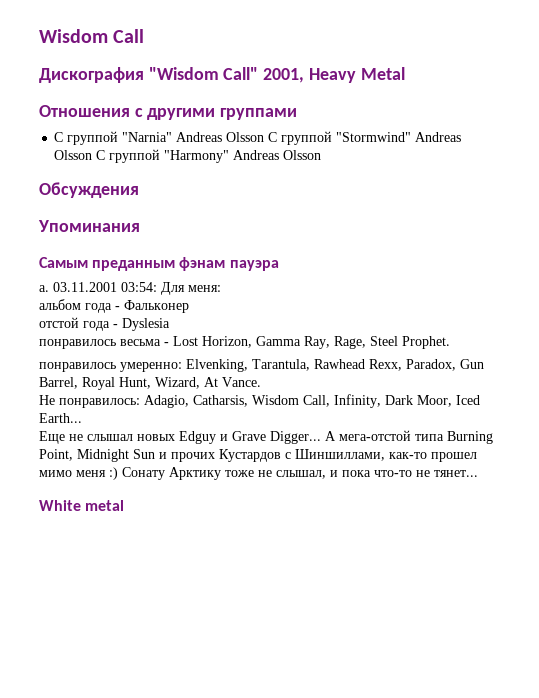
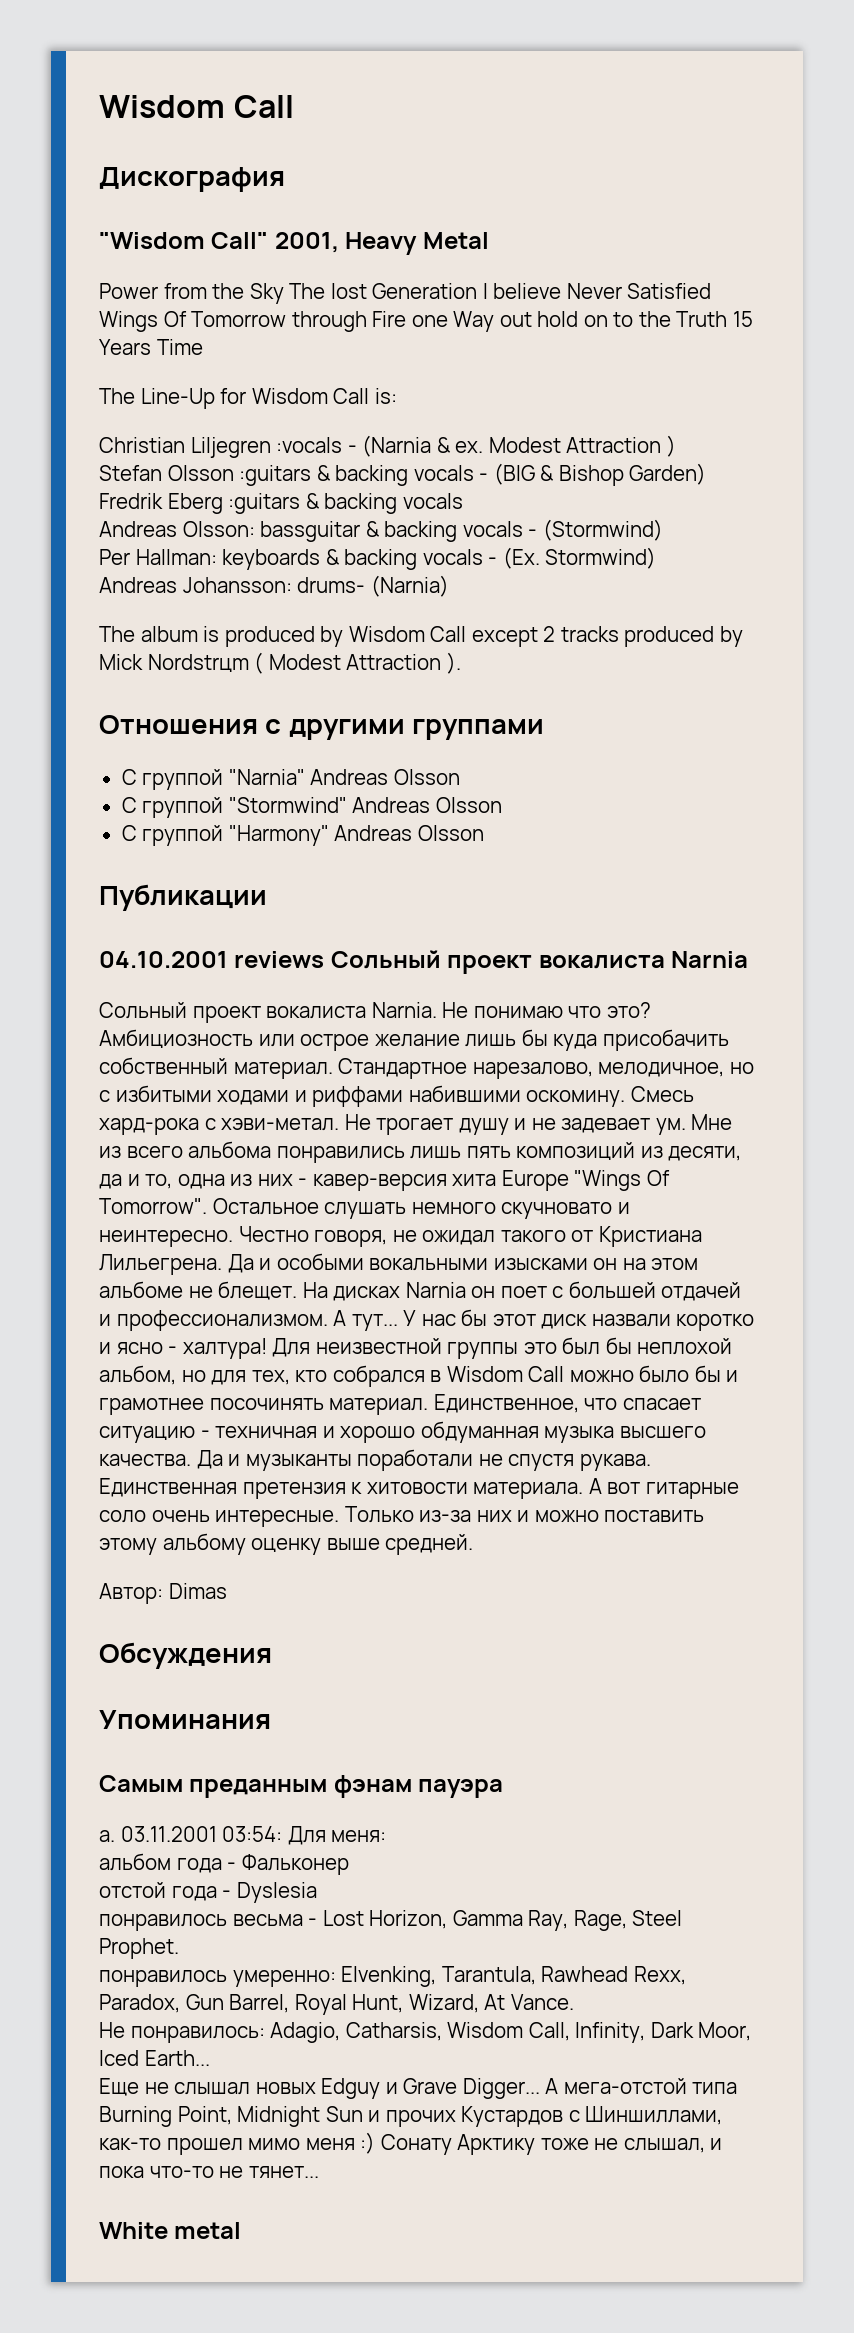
(144, 75) none -> (285, 179) //
(405, 73) none -> [99,283,712,304] [99,311,753,332] [99,339,203,355] [99,388,397,409] [99,435,676,458] [99,463,707,486] [99,493,463,514] [99,519,663,542] [99,547,657,570] [99,575,449,597] [99,626,743,647] [99,652,461,674] // Power from the Sky The lost Generation I believe Never Satisfied Wings Of Tomorrow through Fire one Way out hold on to the Truth 15 Years Time // The Line-Up for Wisdom Call is: // Christian Liljegren :vocals - (Narnia & ex. Modest Attraction ) // Stefan Olsson :guitars & backing vocals - (BIG & Bishop Garden) Fredrik Еberg :guitars & backing vocals // Andreas Olsson: bassguitar & backing vocals - (Stormwind) // Per Hallman: keyboards & backing vocals - (Ex. Stormwind) // Andreas Johansson: drums- (Narnia) // The album is produced by Wisdom Call except 2 tracks produced by Mick Nordstrцm ( Modest Attraction ).
(265, 137) none -> (460, 777) //
(93, 155) none -> (502, 805) //
(322, 155) none -> [99,884,267,911] [99,950,749,974] [99,1002,651,1023] [99,1029,729,1051] [99,1057,754,1079] [99,1085,694,1107] [99,1114,733,1135] [99,1141,742,1163] [99,1170,670,1191] [99,1198,630,1219] [99,1226,702,1247] [99,1253,699,1275] [99,1281,742,1301] [99,1309,755,1331] [99,1337,733,1359] [99,1365,739,1387] [99,1394,701,1415] [99,1421,706,1443] [99,1449,651,1471] [99,1478,739,1499] [99,1506,705,1527] [99,1533,474,1555] [99,1583,227,1604] // Публикации // 04.10.2001 reviews Сольный проект вокалиста Narnia // Сольный проект вокалиста Narnia. Не понимаю что это? Амбициозность или острое желание лишь бы куда присобачить собственный материал. Стандартное нарезалово, мелодичное, но с избитыми ходами и риффами набившими оскомину. Смесь хард-рока с хэви-метал. Не трогает душу и не задевает ум. Мне из всего альбома понравились лишь пять композиций из десяти, да и то, одна из них - кавер-версия хита Europe "Wings Of Tomorrow". Остальное слушать немного скучновато и неинтересно. Честно говоря, не ожидал такого от Кристиана Лильегрена. Да и особыми вокальными изысками он на этом альбоме не блещет. На дисках Narnia он поет с большей отдачей и профессионализмом. А тут... У нас бы этот диск назвали коротко и ясно - халтура! Для неизвестной группы это был бы неплохой альбом, но для тех, кто собрался в Wisdom Call можно было бы и грамотнее посочинять материал. Единственное, что спасает ситуацию - техничная и хорошо обдуманная музыка высшего качества. Да и музыканты поработали не спустя рукава. Единственная претензия к хитовости материала. А вот гитарные соло очень интересные. Только из-за них и можно поставить этому альбому оценку выше средней. // Автор: Dimas

